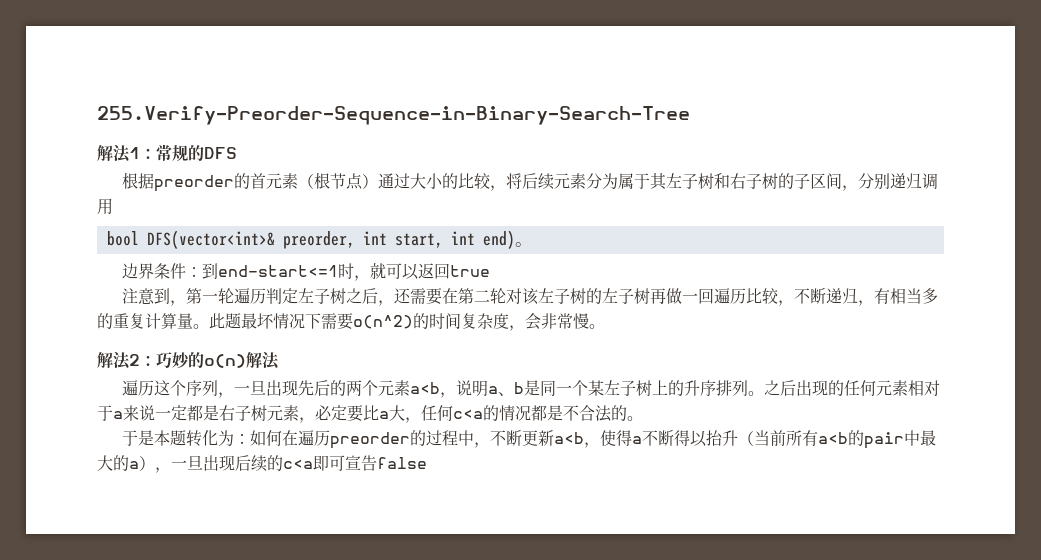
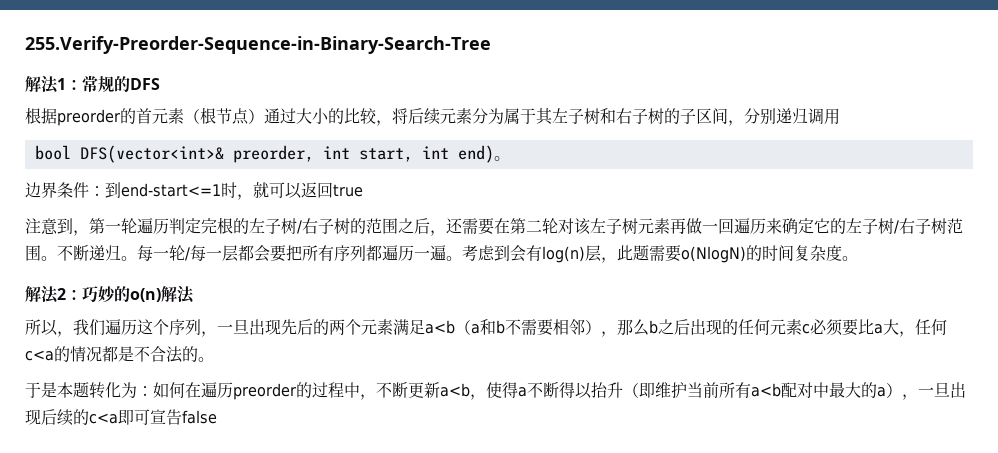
[298,288,347,304] 左子树 -> [201,217,398,234] 完根的左子树/右子树的范围
[586,288,651,304] 的左子树 -> [638,218,670,234] 元素
[746,288,939,306] [97,313,413,330] 比较，不断递归，有相当多的重复计算量。此题最坏情况下需要o(n^2) -> [766,218,963,234] [25,245,746,263] 来确定它的左子树/右子树范围。不断递归。每一轮/每一层都会要把所有序列都遍历一遍。考虑到会有log(n)层，此题需要o(NlogN)
[509,313,589,331] ，会非常慢 -> (842, 253) none
(280, 361) none -> [25,319,105,337] 所以，我们
[410,380,765,398] a<b，说明a、b是同一个某左子树上的升序排列。 -> [393,319,658,337] 满足a<b（a和b不需要相邻），那么b
[908,380,941,396] [97,405,347,423] 相对于a来说一定都是右子树元素，必定 -> [802,319,843,336] c必须
(755, 438) none -> [639,382,687,398] 即维护
[848,430,905,449] 的pair -> [781,382,813,398] 配对

